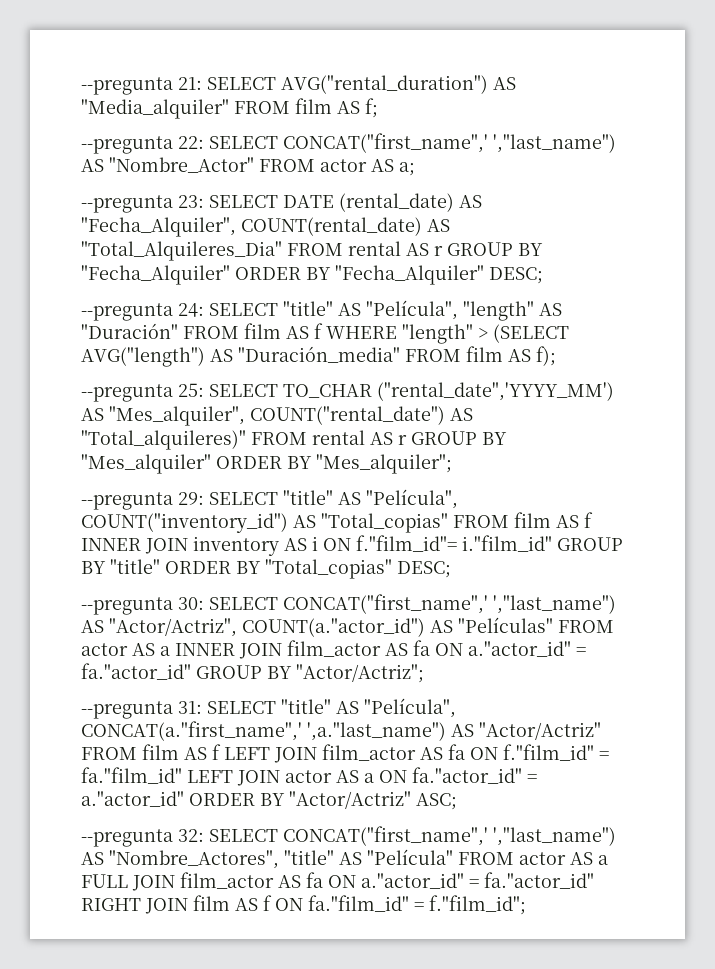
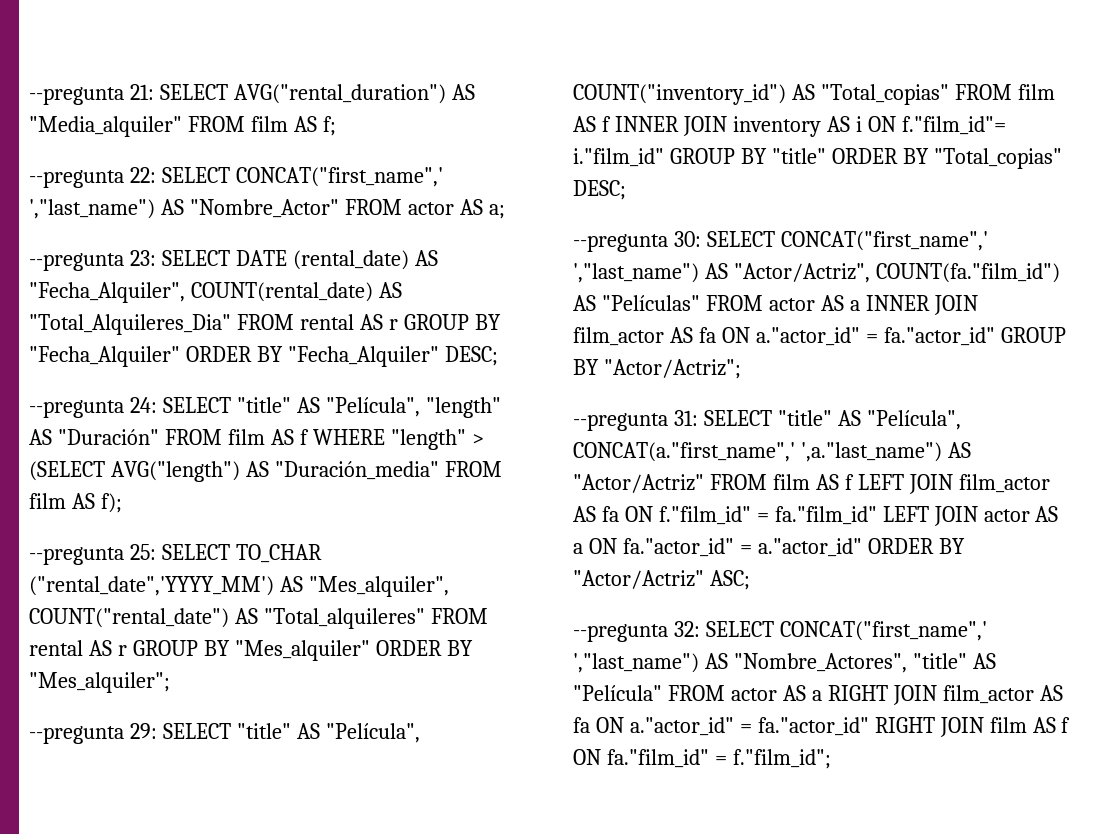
[81,430,246,450] "Total_alquileres)" -> [263,608,425,629] "Total_alquileres"
[242,618,425,637] COUNT(a."actor_id") -> [875,263,1060,283] COUNT(fa."film_id")
[81,874,128,888] FULL -> [827,685,888,701] RIGHT

